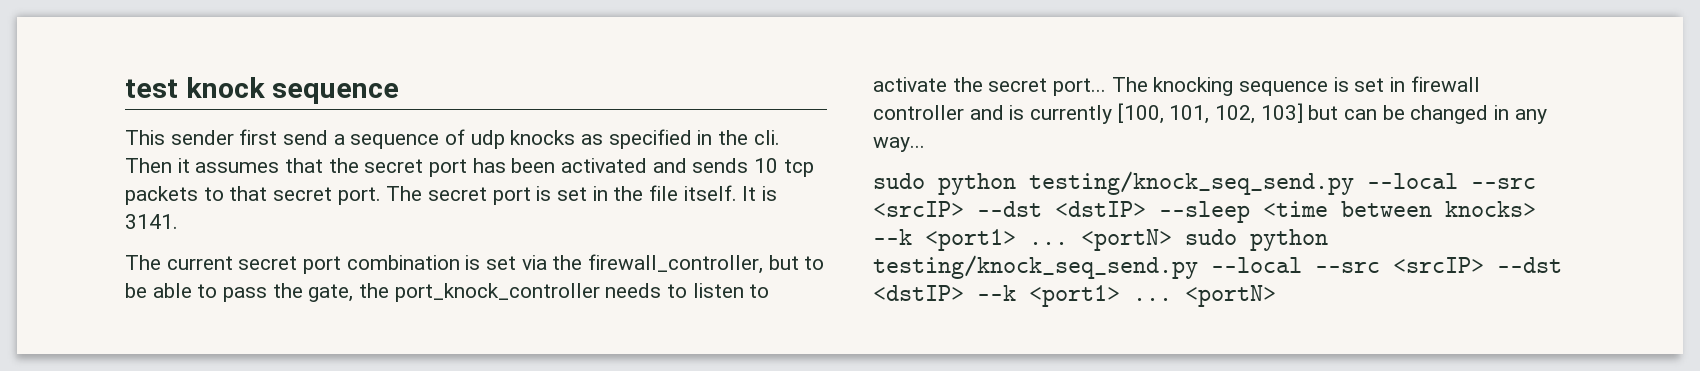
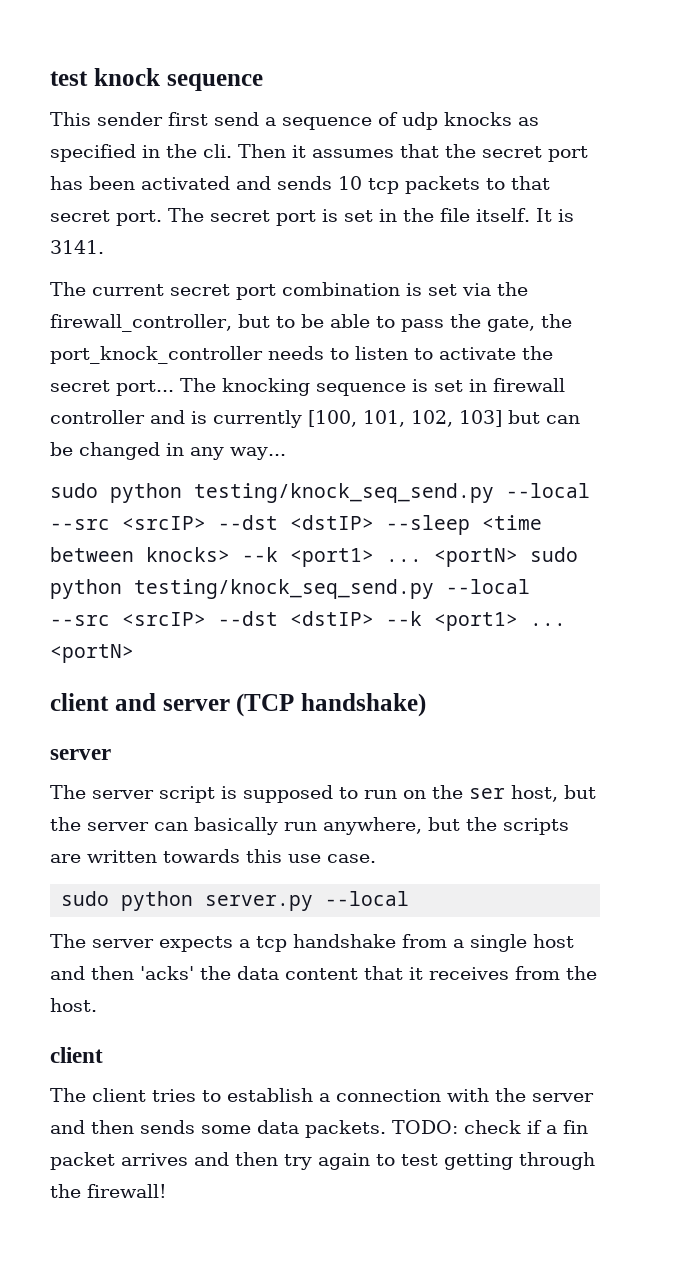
(1276, 296) none -> [50,693,426,717] [50,749,111,760] [50,785,596,803] [50,817,569,835] [50,849,376,863] [61,891,410,911] [50,934,574,952] [50,966,597,980] [50,998,97,1012] [50,1047,103,1063] [50,1088,594,1102] [50,1120,588,1138] [50,1152,595,1170] [50,1184,167,1198] // client and server (TCP handshake) // server // The server script is supposed to run on the ser host, but the server can basically run anywhere, but the scripts are written towards this use case. // sudo python server.py --local // The server expects a tcp handshake from a single host and then 'acks' the data content that it receives from the host. // client // The client tries to establish a connection with the server and then sends some data packets. TODO: check if a fin packet arrives and then try again to test getting through the firewall!

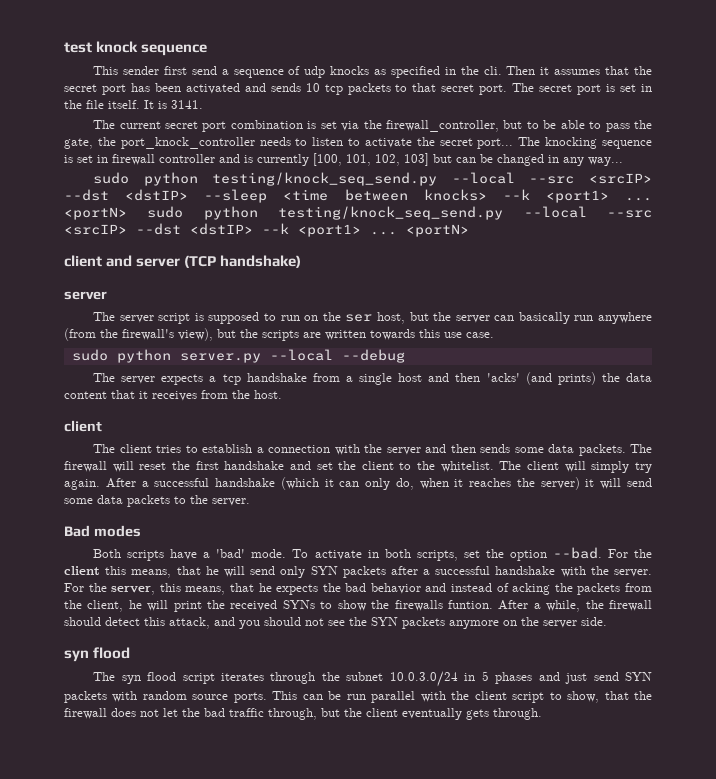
[323,817,422,835] anywhere, -> [598,312,653,324] [64,328,213,341] anywhere (from the firewall's view),
(410, 898) none -> [341,349,405,363] --debug
(194, 973) none -> [525,372,596,385] (and prints)
[392,1120,588,1134] [50,1152,595,1170] [50,1184,167,1198] TODO: check if a fin packet arrives and then try again to test getting through the firewall! -> [630,444,652,453] [64,461,652,473] [64,477,652,490] [64,495,250,507] [64,525,141,537] [93,547,652,561] [64,566,652,578] [64,583,652,595] [64,600,652,612] [64,617,607,629] [64,647,131,662] [93,671,653,687] [64,691,653,703] [64,708,542,720] The firewall will reset the first handshake and set the client to the whitelist. The client will simply try again. After a successful handshake (which it can only do, when it reaches the server) it will send some data packets to the server. // Bad modes // Both scripts have a 'bad' mode. To activate in both scripts, set the option --bad. For the client this means, that he will send only SYN packets after a successful handshake with the server. For the server, this means, that he expects the bad behavior and instead of acking the packets from the client, he will print the received SYNs to show the firewalls funtion. After a while, the firewall should detect this attack, and you should not see the SYN packets anymore on the server side. // syn flood // The syn flood script iterates through the subnet 10.0.3.0/24 in 5 phases and just send SYN packets with random source ports. This can be run parallel with the client script to show, that the firewall does not let the bad traffic through, but the client eventually gets through.

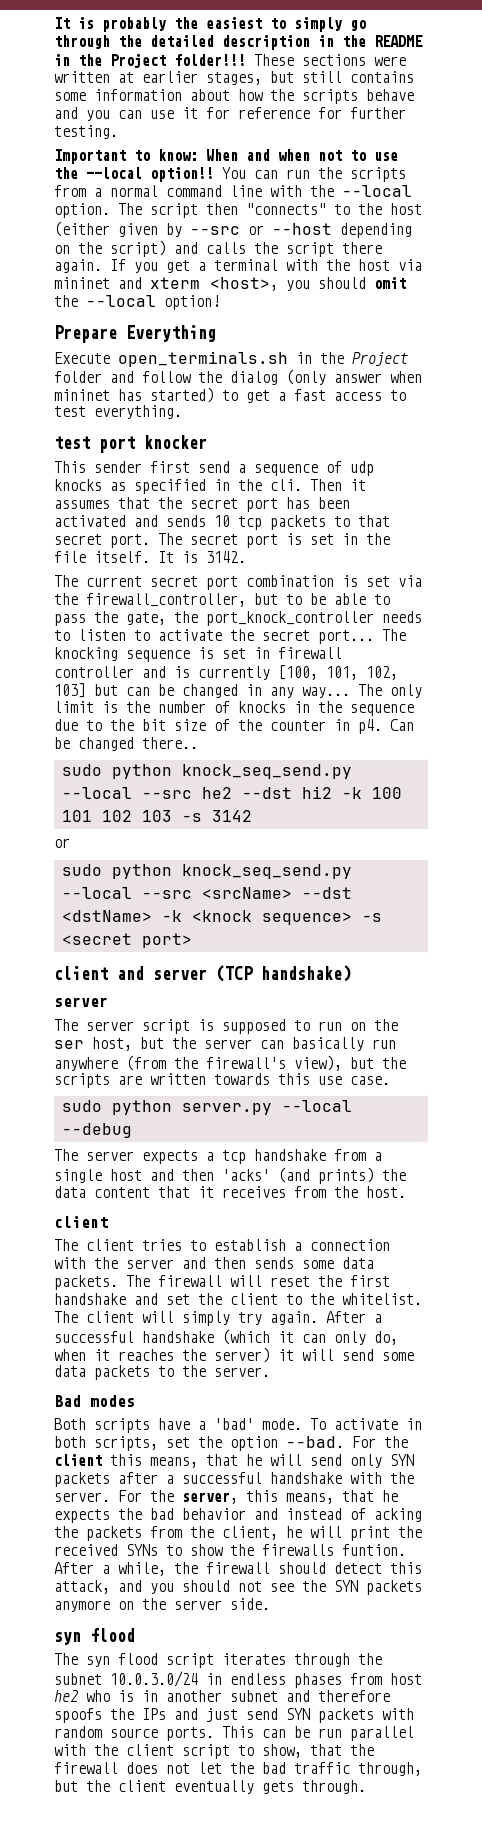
[64,41,208,56] test knock sequence -> [54,17,366,32] [54,35,423,50] [54,53,406,68] [54,71,414,85] [54,89,414,104] [54,107,406,121] [54,125,118,139] [54,149,398,164] [54,167,406,182] [54,185,412,197] [54,203,422,218] [54,221,412,238] [54,240,382,257] [54,259,422,273] [54,277,406,291] [54,295,220,310] [54,325,216,343] [54,351,408,367] [54,369,422,385] [54,387,406,403] [54,405,182,419] [54,435,207,453] It is probably the easiest to simply go through the detailed description in the README in the Project folder!!! These sections were written at earlier stages, but still contains some information about how the scripts behave and you can use it for reference for further testing. // Important to know: When and when not to use the --local option!! You can run the scripts from a normal command line with the --local option. The script then "connects" to the host (either given by --src or --host depending on the script) and calls the script there again. If you get a terminal with the host via mininet and xterm <host>, you should omit the --local option! // Prepare Everything // Execute open_terminals.sh in the Project folder and follow the dialog (only answer when mininet has started) to get a fast access to test everything. // test port knocker
[171,100,203,109] 3141. -> [206,551,246,563] 3142.
[93,172,652,186] [64,189,652,203] [64,206,652,220] [64,223,469,237] // sudo python testing/knock_seq_send.py --local --src <srcIP> --dst <dstIP> --sleep <time between knocks> --k <port1> ... <portN> sudo python testing/knock_seq_send.py --local --src <srcIP> --dst <dstIP> --k <port1> ... <portN> -> [358,684,422,698] [54,701,414,716] [54,719,414,734] [54,737,198,751] [61,764,352,779] [61,786,402,799] [61,810,252,822] [54,838,70,848] [61,864,352,879] [61,887,352,899] [61,910,382,925] [61,933,192,948] The only limit is the number of knocks in the sequence due to the bit size of the counter in p4. Can be changed there.. // sudo python knock_seq_send.py --local --src he2 --dst hi2 -k 100 101 102 103 -s 3142 // or // sudo python knock_seq_send.py --local --src <srcName> --dst <dstName> -k <knock sequence> -s <secret port>
[481,671,533,684] 5 phases -> [230,1673,422,1688] [54,1690,390,1702] [54,1708,166,1723] endless phases from host he2 who is in another subnet and therefore spoofs the IPs

